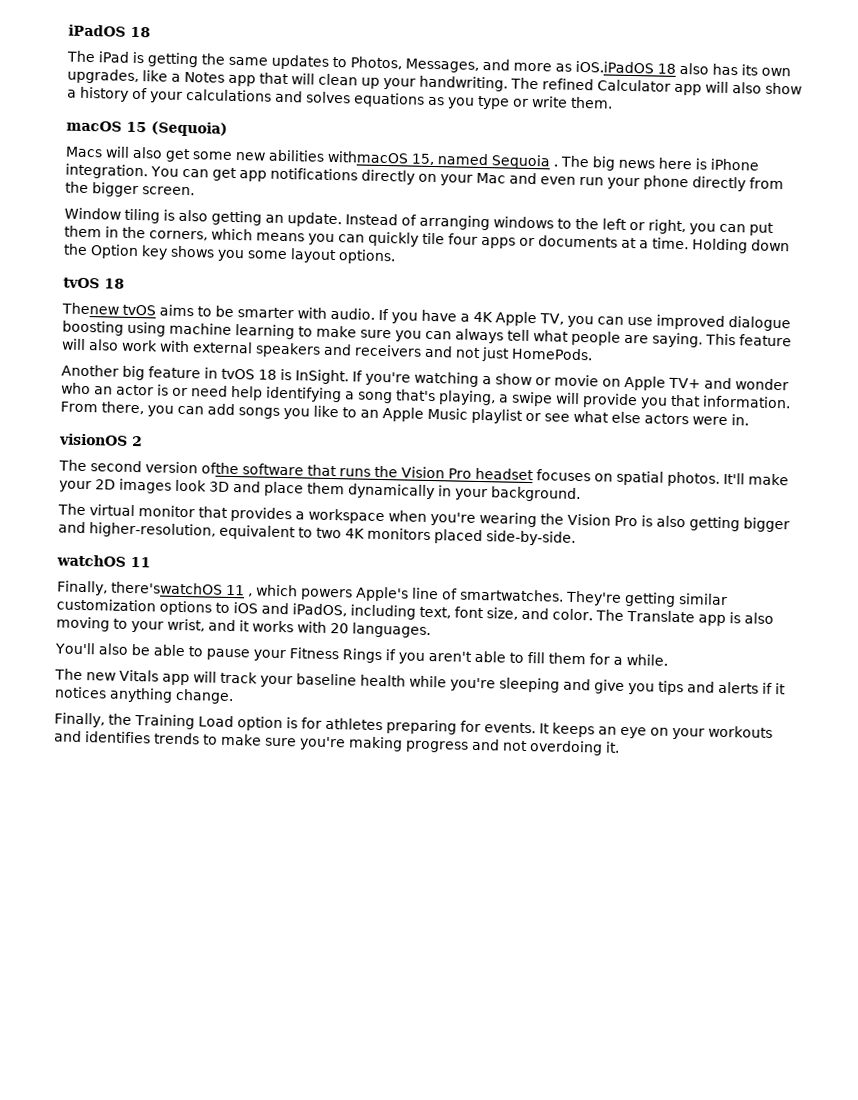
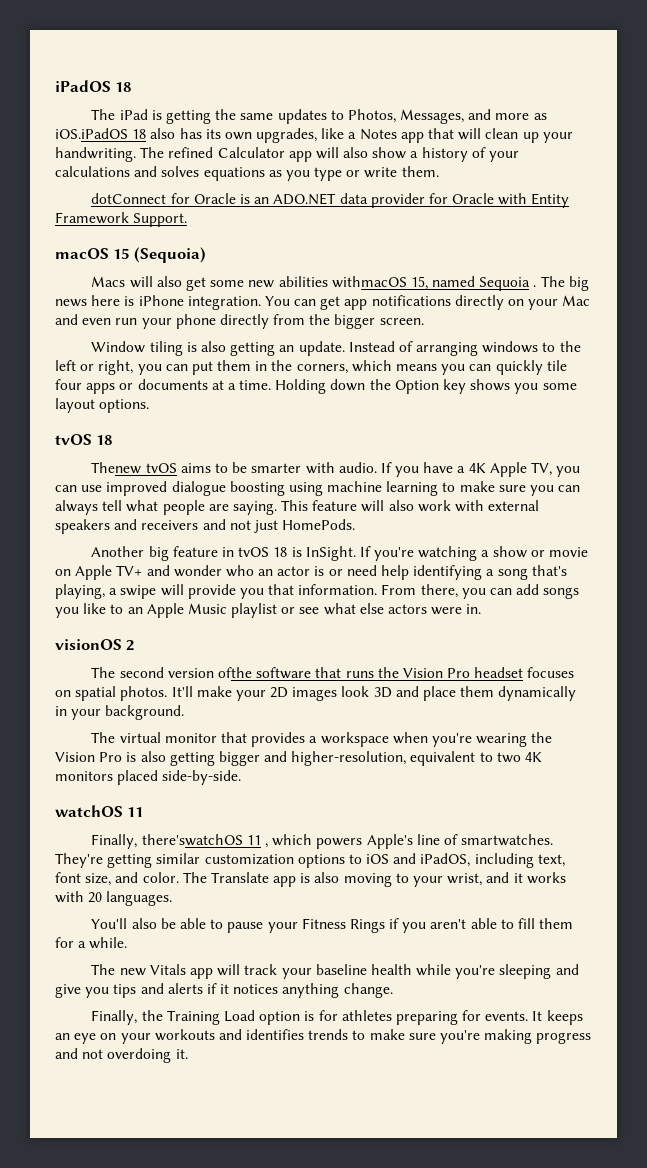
(613, 102) none -> [91,193,570,208] [55,212,188,227] // dotConnect for Oracle is an ADO.NET data provider for Oracle with Entity Framework Support.

